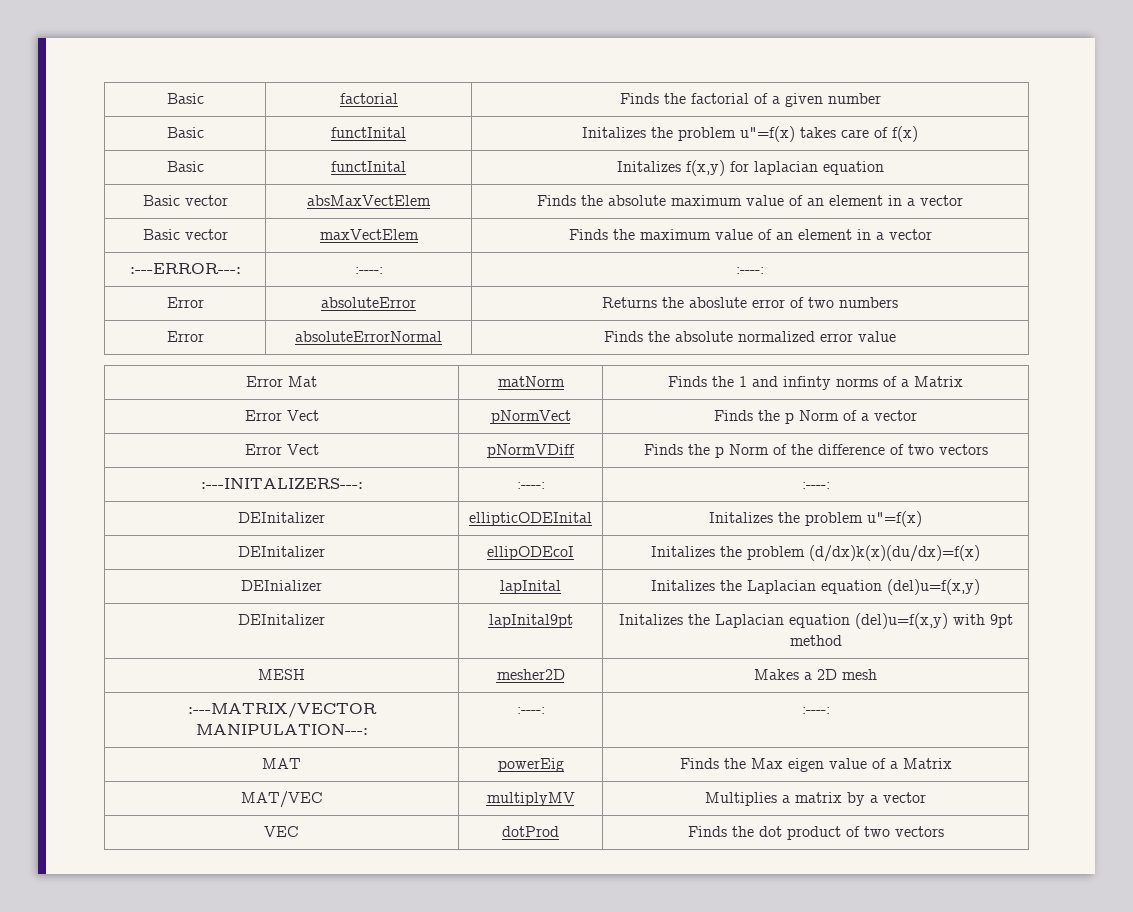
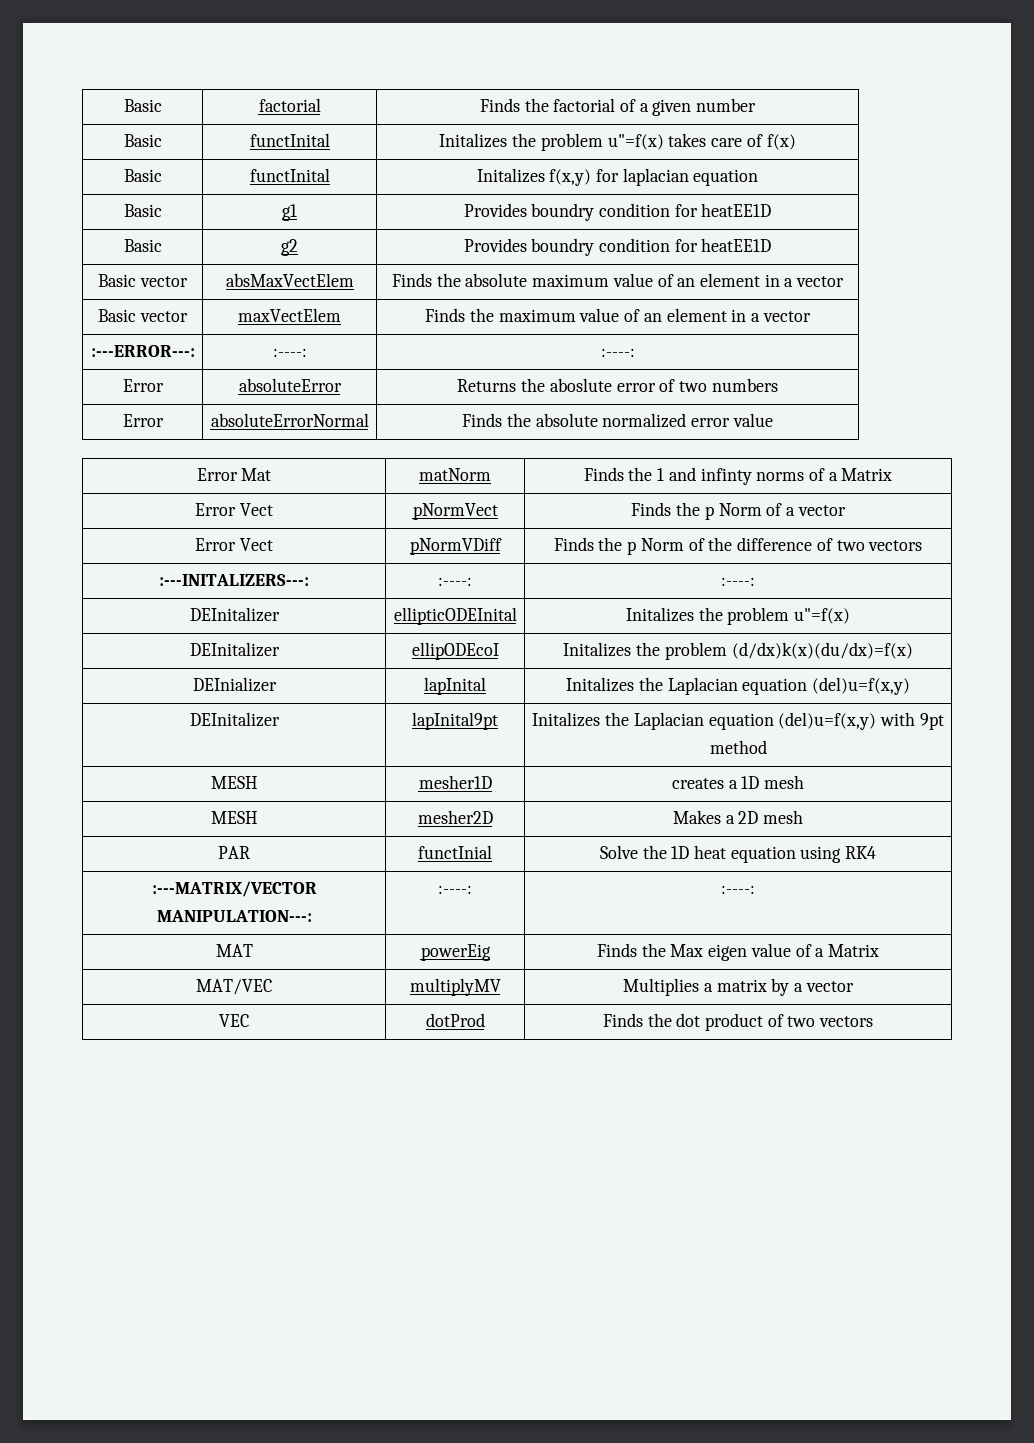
(884, 168) none -> [123,204,162,217] [282,204,297,221] [463,203,772,221] [123,239,162,252] [281,239,298,256] [463,238,772,256] // Basic | g1 | Provides boundry condition for heatEE1D // Basic | g2 | Provides boundry condition for heatEE1D
(842, 640) none -> [210,776,258,789] [418,775,492,789] [671,775,805,789] // MESH | mesher1D | creates a 1D mesh
(877, 674) none -> [218,846,250,859] [418,845,492,859] [599,845,877,863] // PAR | functInial | Solve the 1D heat equation using RK4

